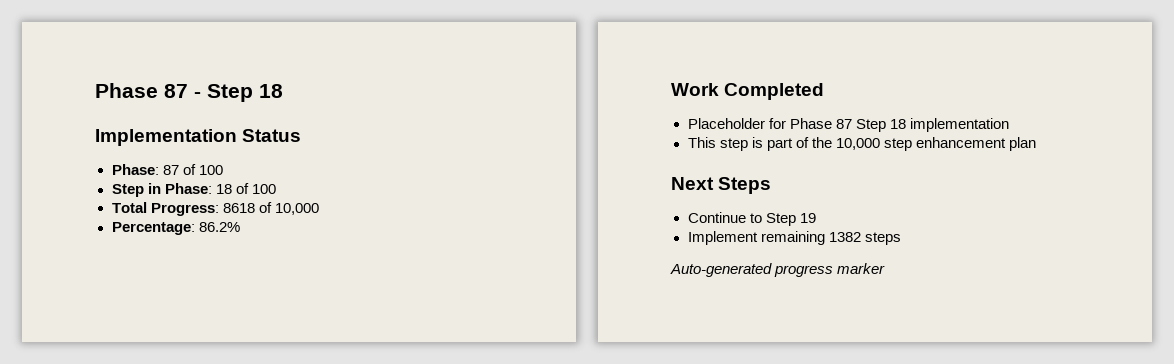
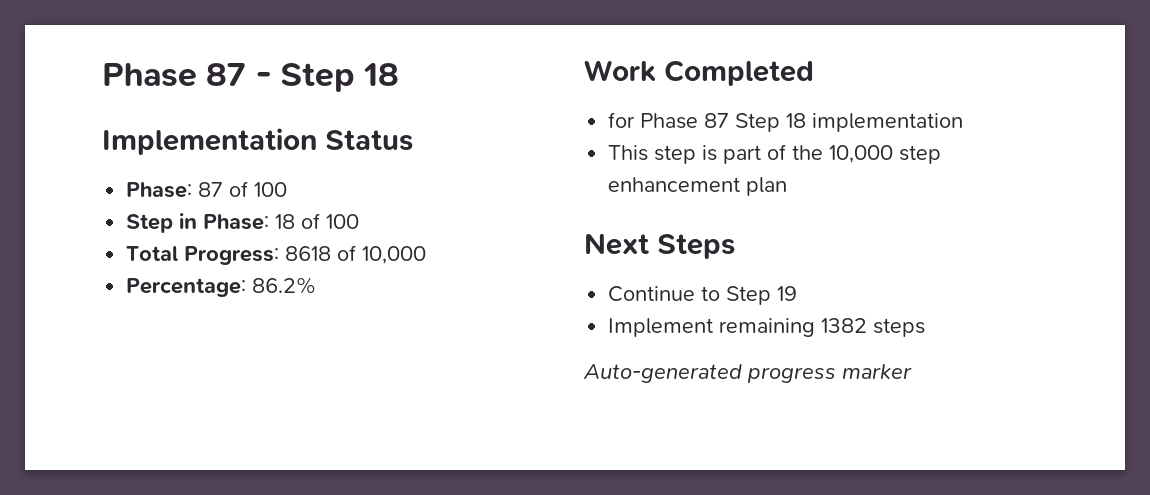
[687,118,765,129] Placeholder -> (814, 73) none

